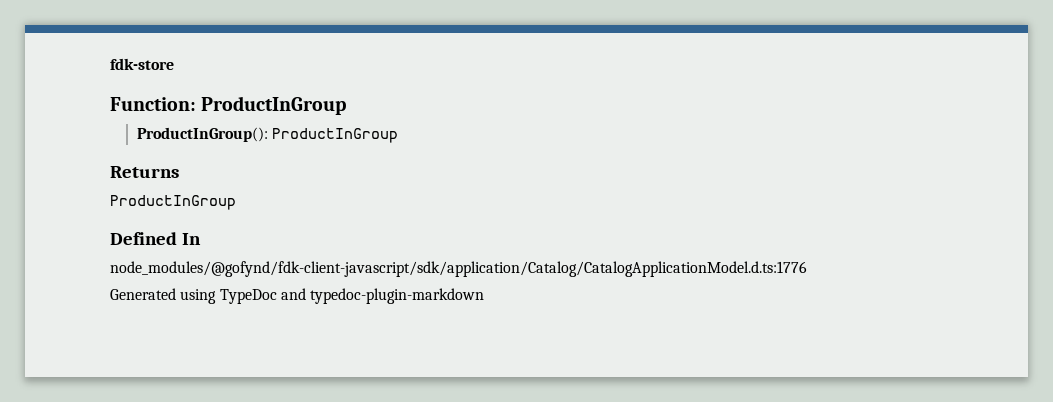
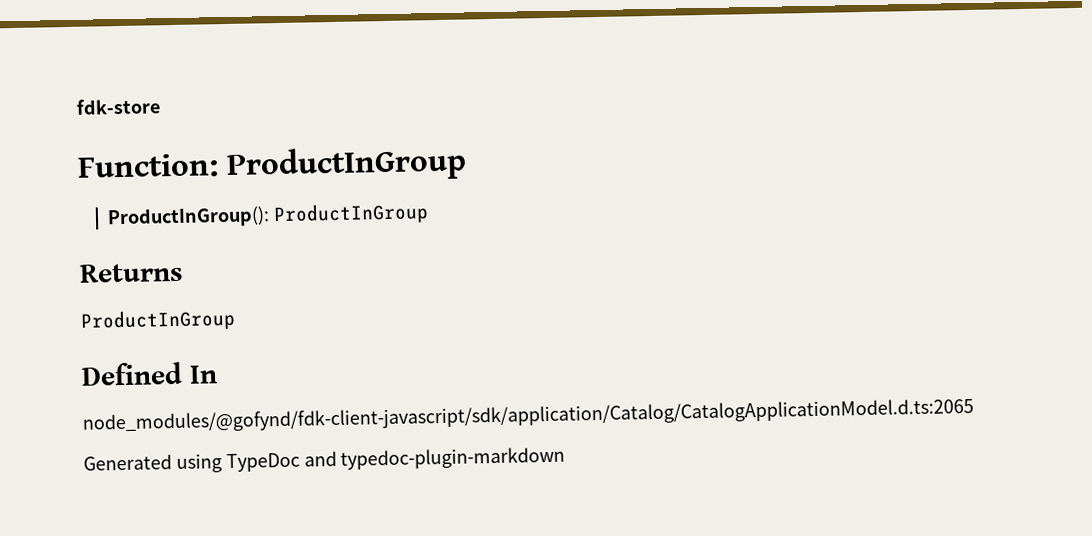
[110,261,807,277] node_modules/@gofynd/fdk-client-javascript/sdk/application/Catalog/CatalogApplicationModel.d.ts:1776 -> [82,397,974,434] node_modules/@gofynd/fdk-client-javascript/sdk/application/Catalog/CatalogApplicationModel.d.ts:2065

